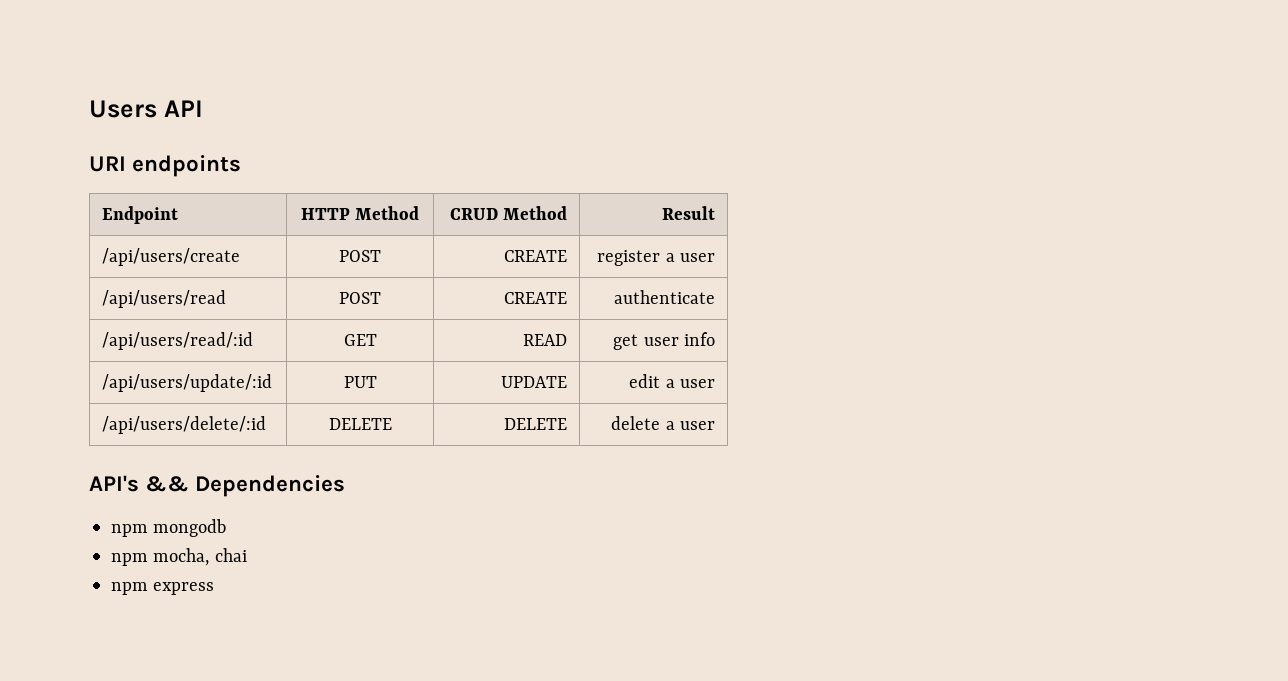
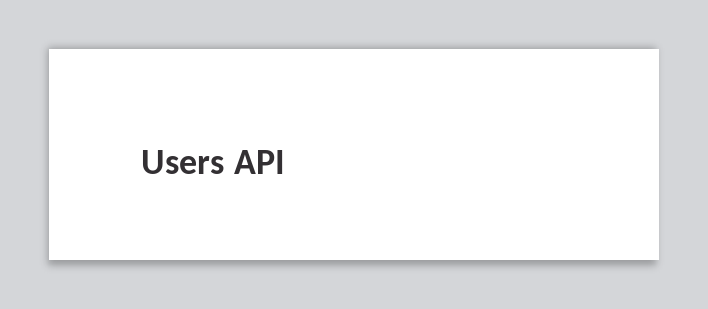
[89,155,242,177] [102,206,179,224] [300,206,420,220] [449,206,567,220] [661,206,715,220] [102,248,241,266] [339,250,381,262] [503,250,567,262] [597,250,715,266] [102,290,227,308] [339,292,381,304] [503,292,567,304] [613,290,715,304] [102,332,254,350] [343,334,377,346] [522,334,567,346] [613,332,715,350] [102,374,273,392] [343,376,377,388] [500,376,567,388] [629,374,715,388] [102,416,267,434] [328,418,392,430] [503,418,567,430] [611,416,715,430] [89,475,346,497] [111,519,227,537] [111,548,247,566] [111,582,215,595] // URI endpoints // Endpoint | HTTP Method | CRUD Method | Result // /api/users/create | POST | CREATE | register a user // /api/users/read | POST | CREATE | authenticate // /api/users/read/:id | GET | READ | get user info // /api/users/update/:id | PUT | UPDATE | edit a user // /api/users/delete/:id | DELETE | DELETE | delete a user // API's && Dependencies // npm mongodb // npm mocha, chai // npm express -> (285, 162) none

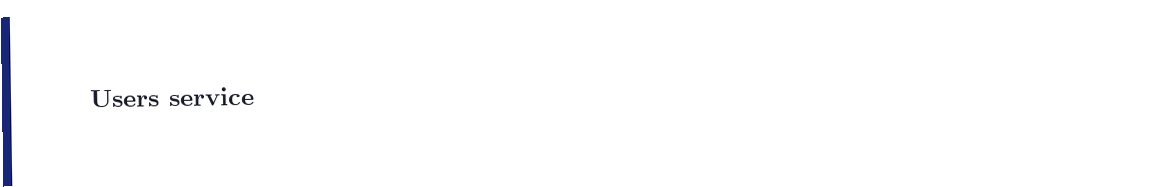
[233,150,285,174] API -> [168,86,255,107] service

